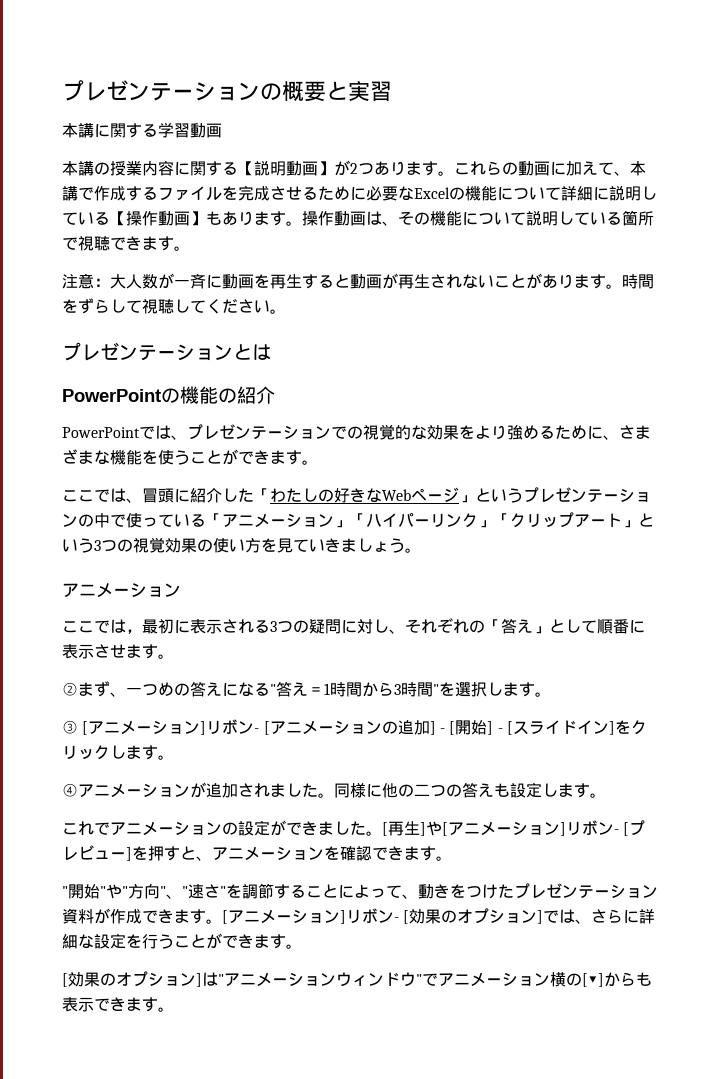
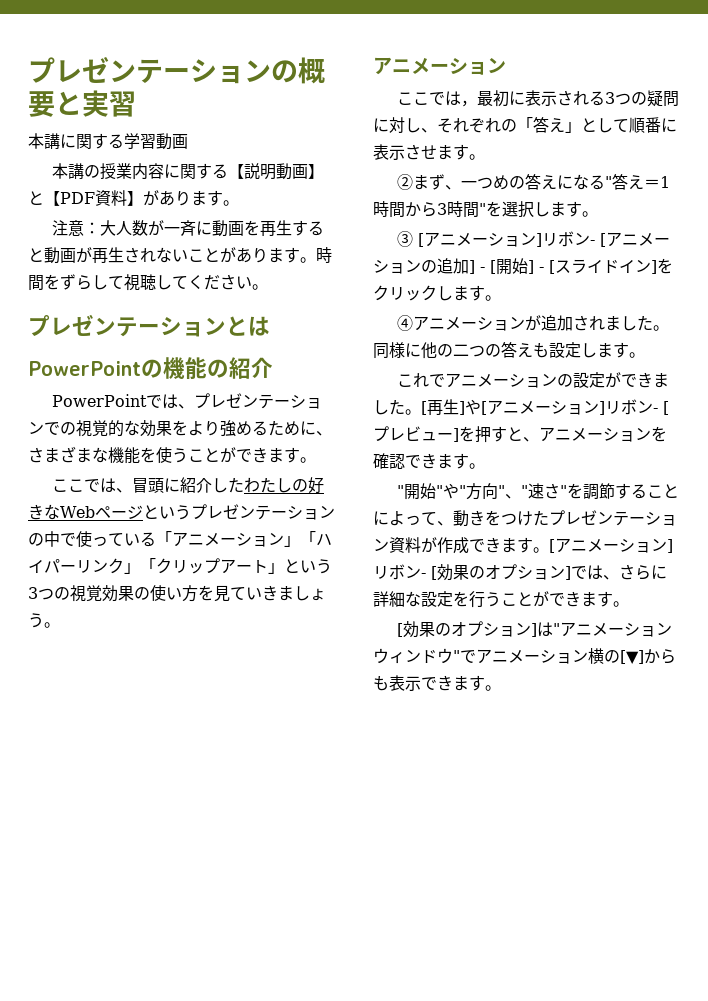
[334,160,646,176] [62,185,657,201] [62,210,654,226] [62,235,190,251] が2つあります。これらの動画に加えて、本講で作成するファイルを完成させるために必要なExcelの機能について詳細に説明している【操作動画】もあります。操作動画は、その機能について説明している箇所で視聴できます。 -> [28,190,239,206] と【PDF資料】があります。
[254,488,270,501] 「 -> (245, 485) none
[459,495,475,503] 」 -> (143, 512) none

